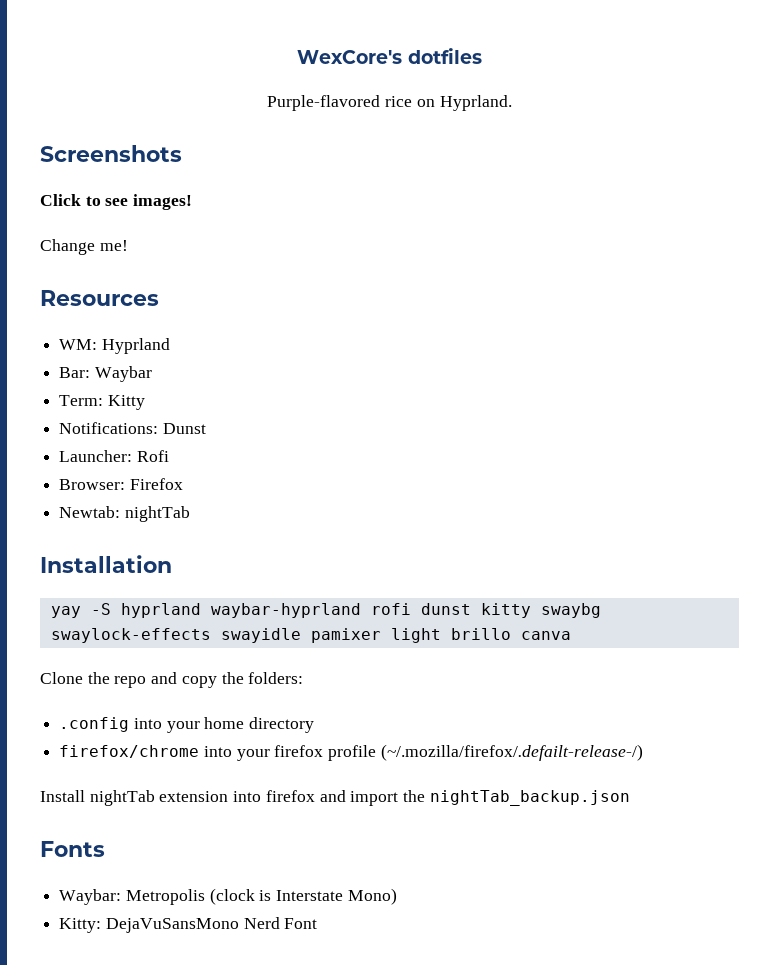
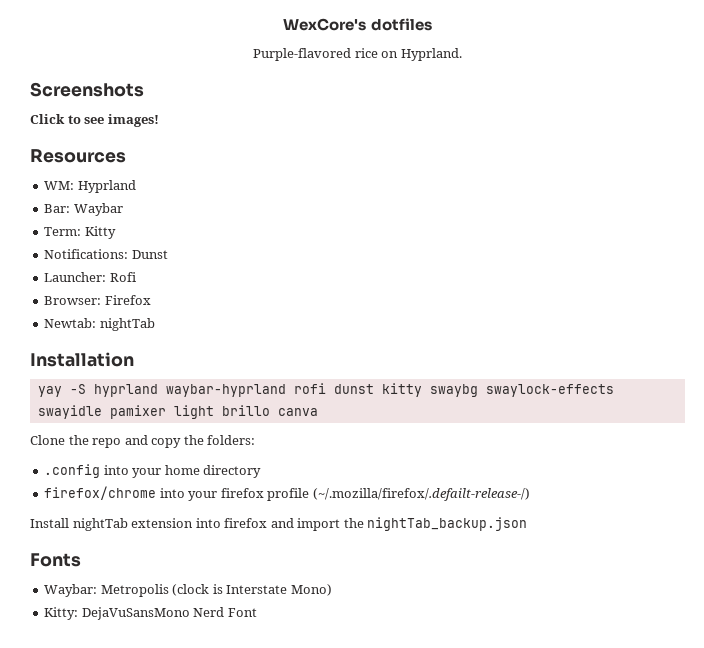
[40,239,128,255] // Change me! -> (159, 120) none

